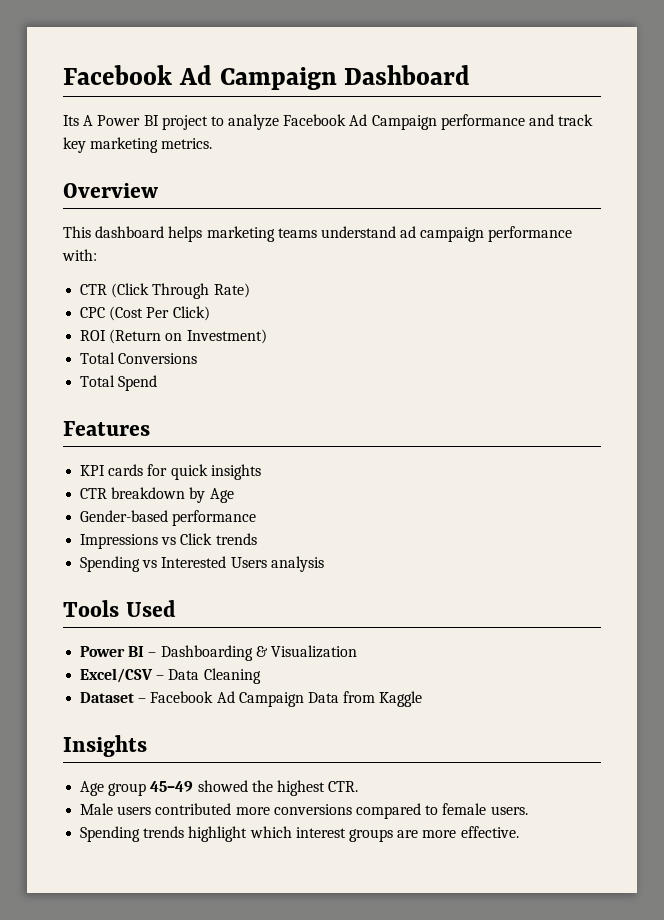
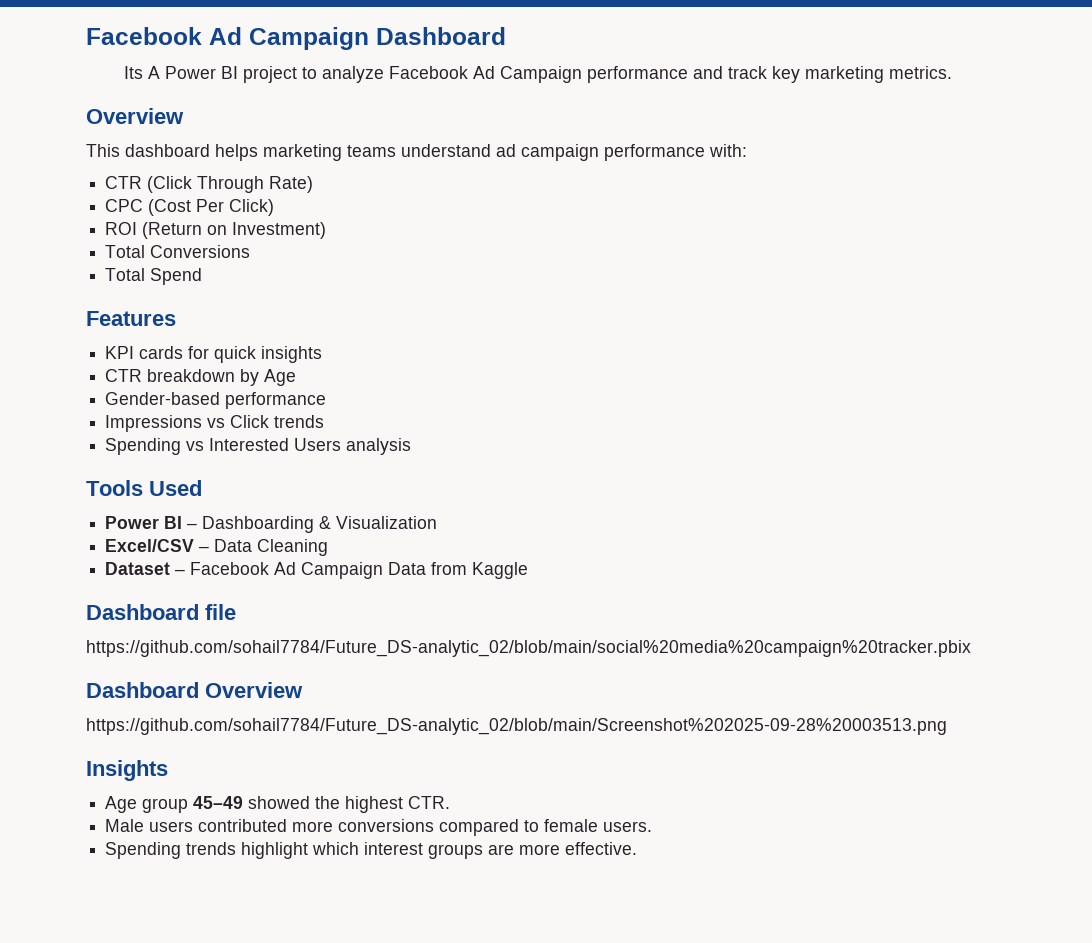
(423, 699) none -> [86,604,236,620] [86,640,971,657] [86,682,303,698] [86,718,947,735] // Dashboard file // https://github.com/sohail7784/Future_DS-analytic_02/blob/main/social%20media%20campaign%20tracker.pbix // Dashboard Overview // https://github.com/sohail7784/Future_DS-analytic_02/blob/main/Screenshot%202025-09-28%20003513.png

